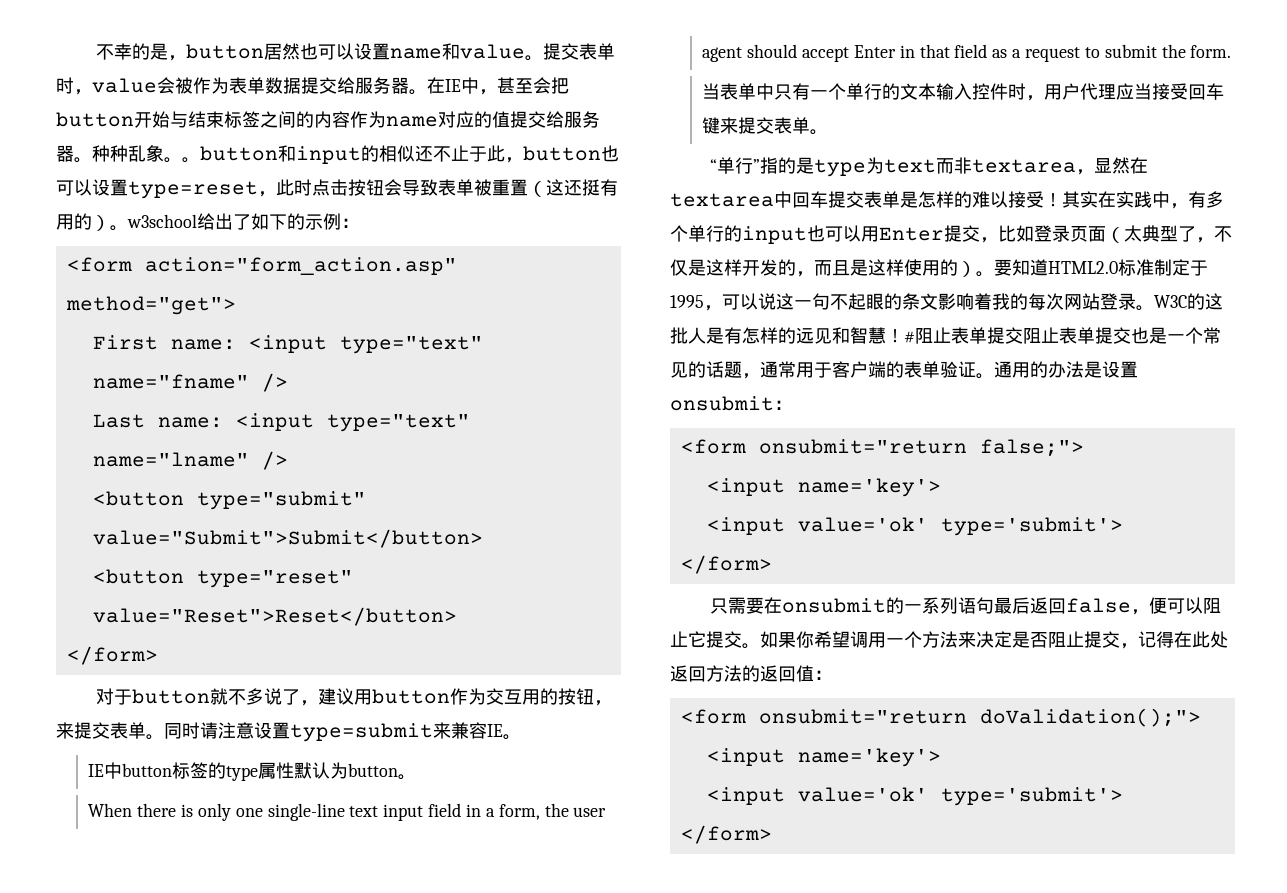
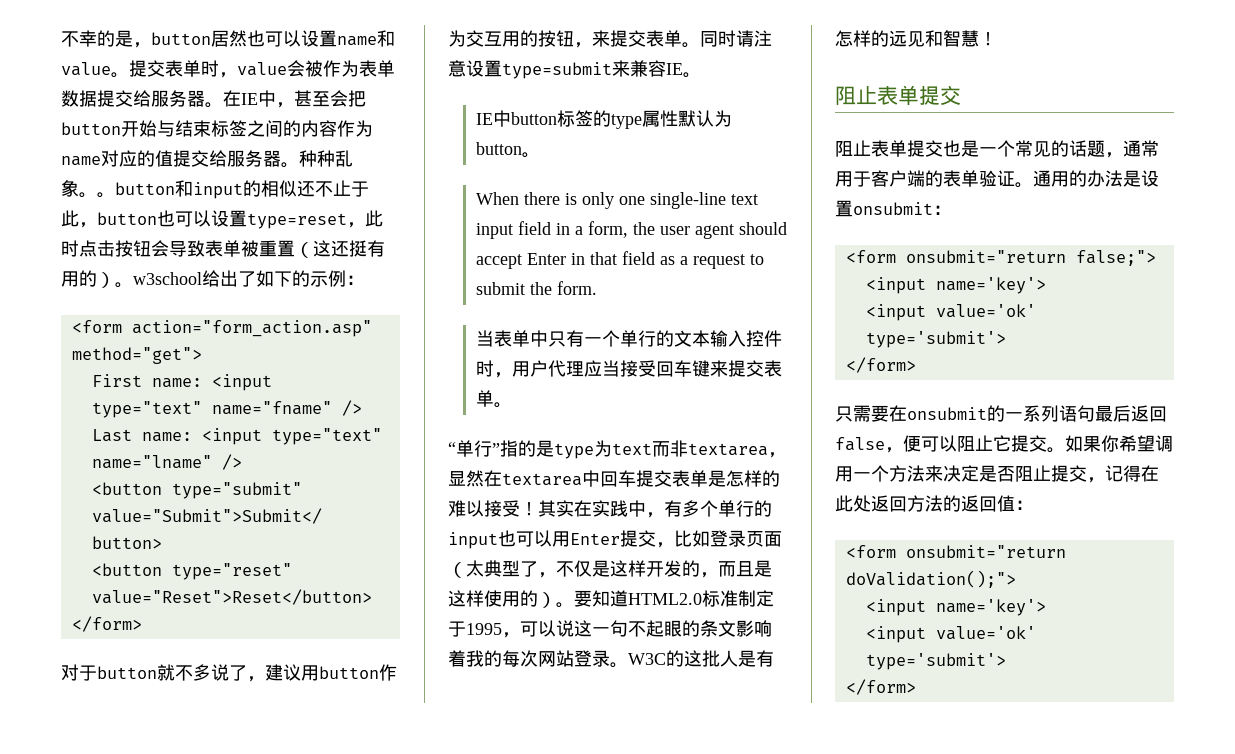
[904,327,1023,344] #阻止表单提交 -> [835,85,961,106] // 阻止表单提交 //

